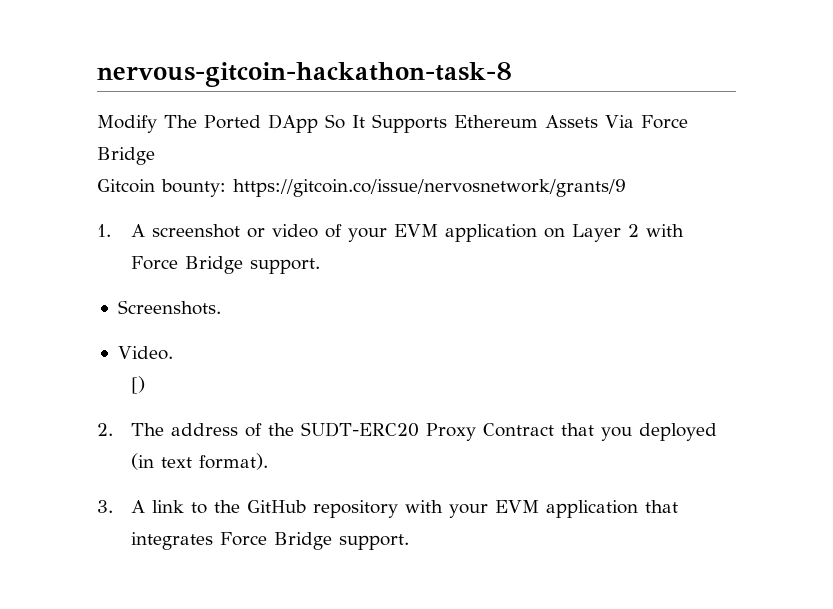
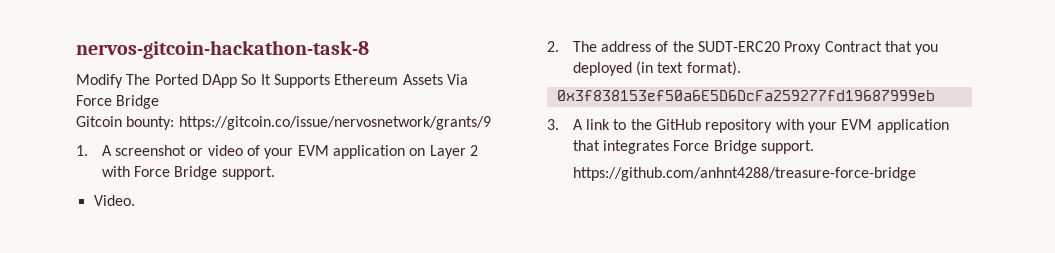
[97,62,512,87] nervous-gitcoin-hackathon-task-8 -> [76,40,369,59] nervos-gitcoin-hackathon-task-8
[117,300,221,315] // Screenshots. -> (275, 173) none
[130,376,145,394] // [) -> (135, 200) none
(268, 461) none -> [556,90,935,101] // 0x3f838153ef50a6E5D6DcFa259277fd19687999eb
(409, 542) none -> [572,167,916,181] // https://github.com/anhnt4288/treasure-force-bridge

